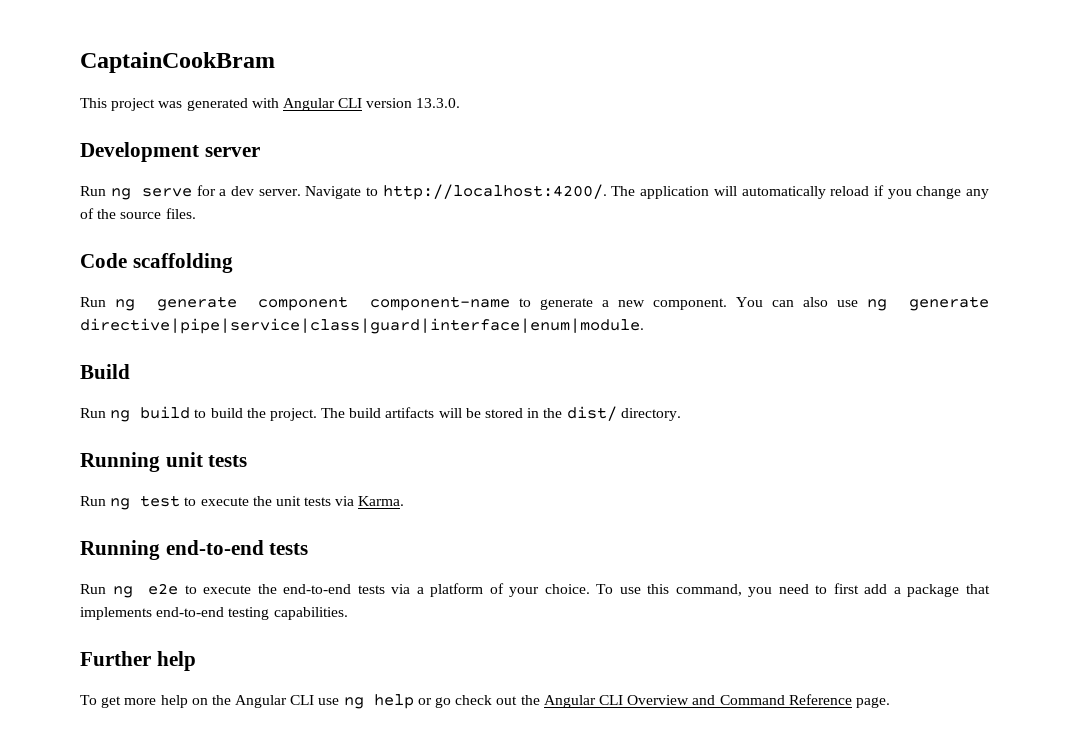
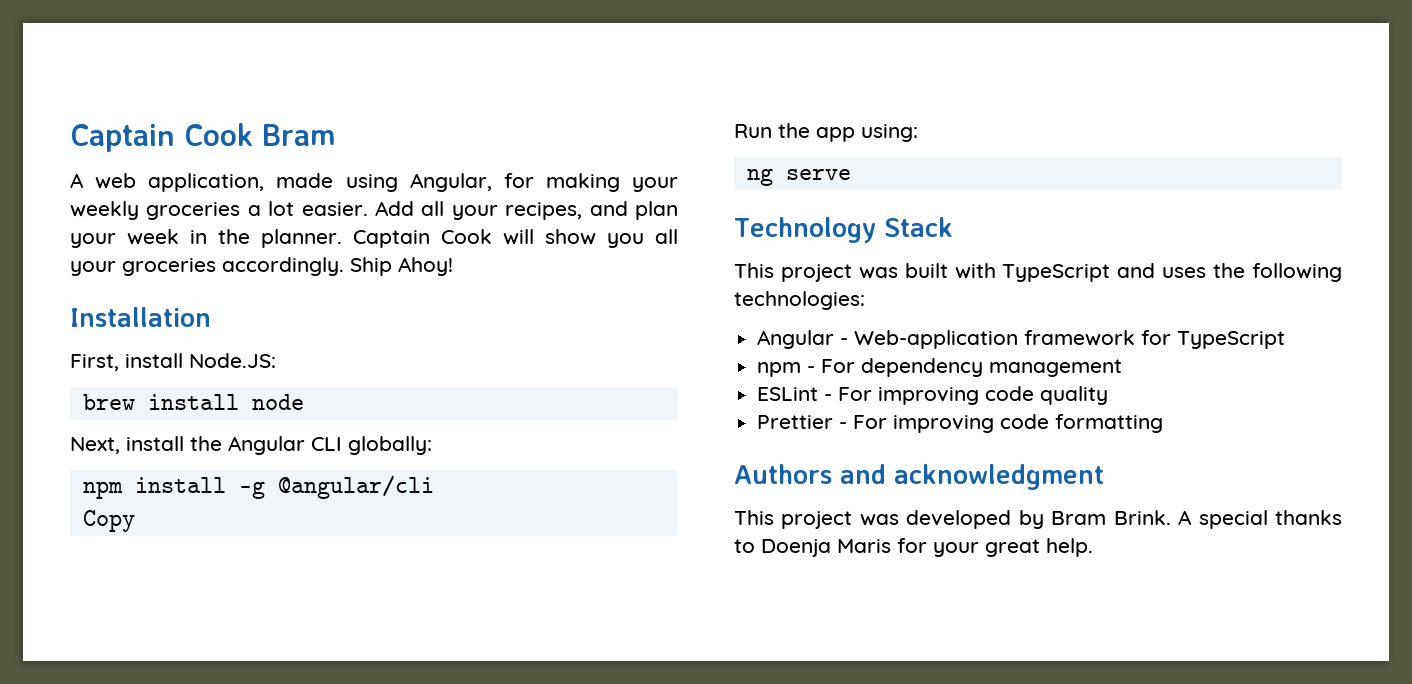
[80,52,275,73] [80,98,461,111] [80,142,260,162] [80,184,989,200] [80,208,196,219] [80,253,233,273] [80,296,990,311] [80,318,644,334] [80,364,130,379] [80,406,681,422] [80,452,248,472] [80,495,405,510] [80,540,309,560] [80,583,991,598] [80,607,348,620] [80,651,196,671] [80,694,890,709] CaptainCookBram // This project was generated with Angular CLI version 13.3.0. // Development server // Run ng serve for a dev server. Navigate to http://localhost:4200/. The application will automatically reload if you change any of the source files. // Code scaffolding // Run ng generate component component-name to generate a new component. You can also use ng generate directive|pipe|service|class|guard|interface|enum|module. // Build // Run ng build to build the project. The build artifacts will be stored in the dist/ directory. // Running unit tests // Run ng test to execute the unit tests via Karma. // Running end-to-end tests // Run ng e2e to execute the end-to-end tests via a platform of your choice. To use this command, you need to first add a package that implements end-to-end testing capabilities. // Further help // To get more help on the Angular CLI use ng help or go check out the Angular CLI Overview and Command Reference page. -> [70,123,336,152] [70,173,678,192] [70,201,678,220] [70,229,678,248] [70,257,453,276] [70,307,211,327] [70,353,276,371] [82,394,304,410] [70,436,432,455] [82,475,434,499] [82,510,135,532] [734,123,918,142] [746,168,851,186] [734,217,953,243] [734,263,1342,282] [734,291,865,310] [757,330,1286,349] [757,358,1123,377] [757,386,1109,405] [757,414,1164,433] [734,464,1104,490] [734,510,1342,529] [734,538,1093,557] Captain Cook Bram // A web application, made using Angular, for making your weekly groceries a lot easier. Add all your recipes, and plan your week in the planner. Captain Cook will show you all your groceries accordingly. Ship Ahoy! // Installation // First, install Node.JS: // brew install node // Next, install the Angular CLI globally: // npm install -g @angular/cli // Copy // Run the app using: // ng serve // Technology Stack // This project was built with TypeScript and uses the following technologies: // Angular - Web-application framework for TypeScript // npm - For dependency management // ESLint - For improving code quality // Prettier - For improving code formatting // Authors and acknowledgment // This project was developed by Bram Brink. A special thanks to Doenja Maris for your great help.

